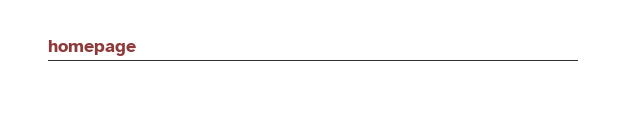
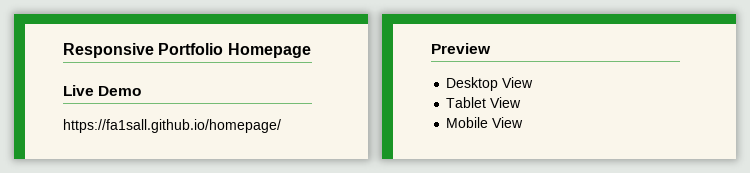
[48,40,136,56] homepage -> [63,43,311,58] [63,85,142,96] [63,119,281,133] [431,43,491,54] [446,77,534,91] [446,97,522,108] [446,117,524,128] Responsive Portfolio Homepage // Live Demo // https://fa1sall.github.io/homepage/ // Preview // Desktop View // Tablet View // Mobile View

